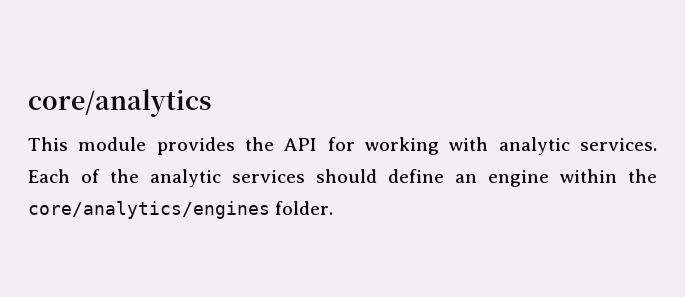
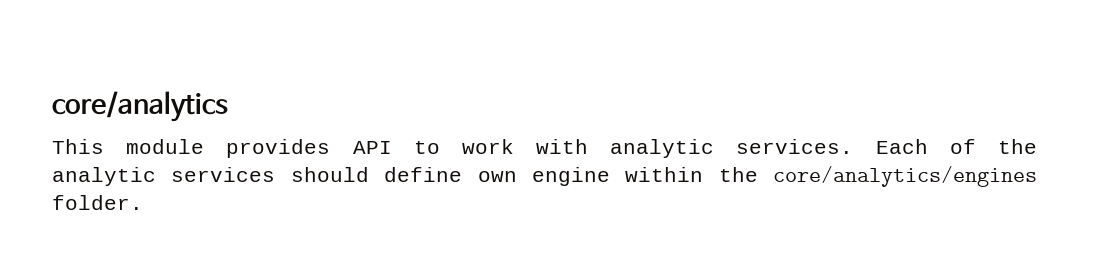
[245,137,439,155] the API for working -> [352,139,514,154] API to work
[455,174,477,183] an -> [477,171,517,182] own

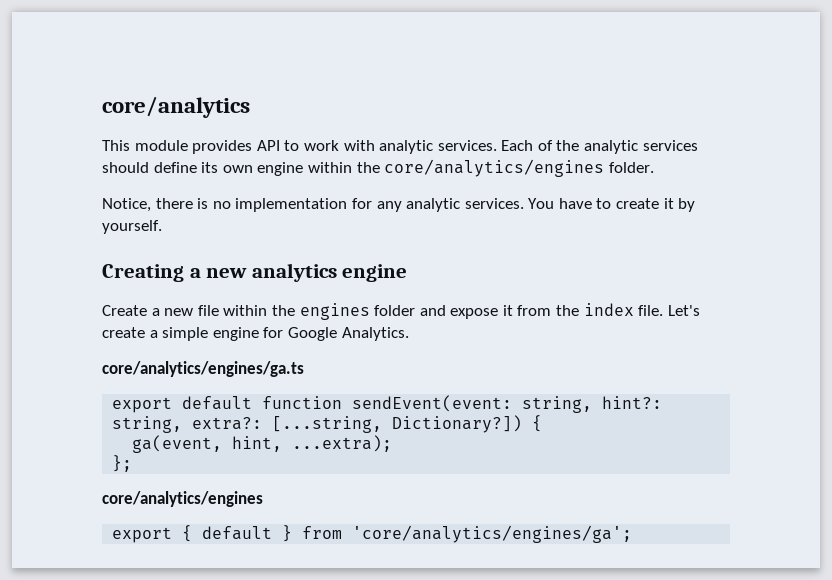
(463, 174) none -> [201,162,219,173] its
(143, 202) none -> [102,198,696,212] [102,220,162,234] [102,263,408,282] [102,303,700,320] [102,327,409,341] [102,361,304,377] [112,395,663,413] [112,415,543,433] [132,435,393,453] [112,455,133,472] [102,491,263,507] [112,525,633,543] // Notice, there is no implementation for any analytic services. You have to create it by yourself. // Creating a new analytics engine // Create a new file within the engines folder and expose it from the index file. Let's create a simple engine for Google Analytics. // core/analytics/engines/ga.ts // export default function sendEvent(event: string, hint?: string, extra?: [...string, Dictionary?]) { // ga(event, hint, ...extra); // }; // core/analytics/engines // export { default } from 'core/analytics/engines/ga';

